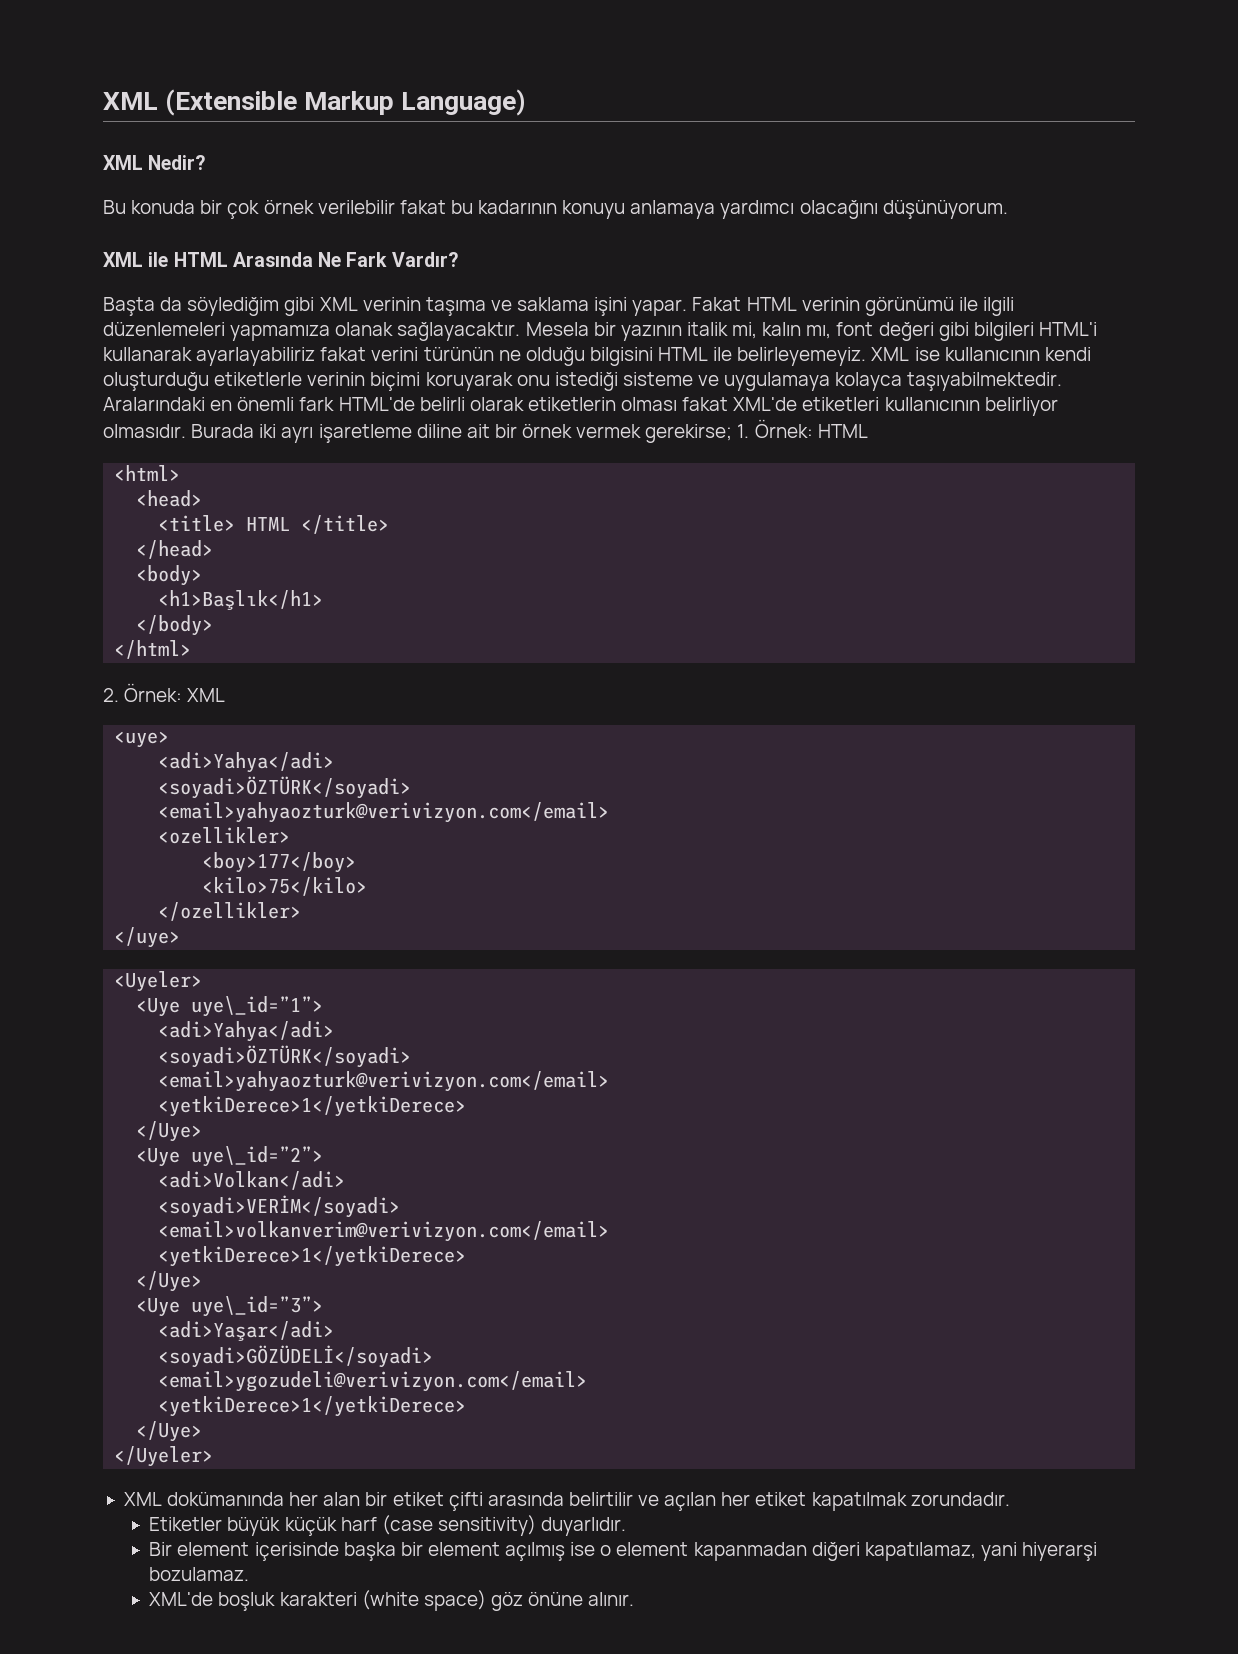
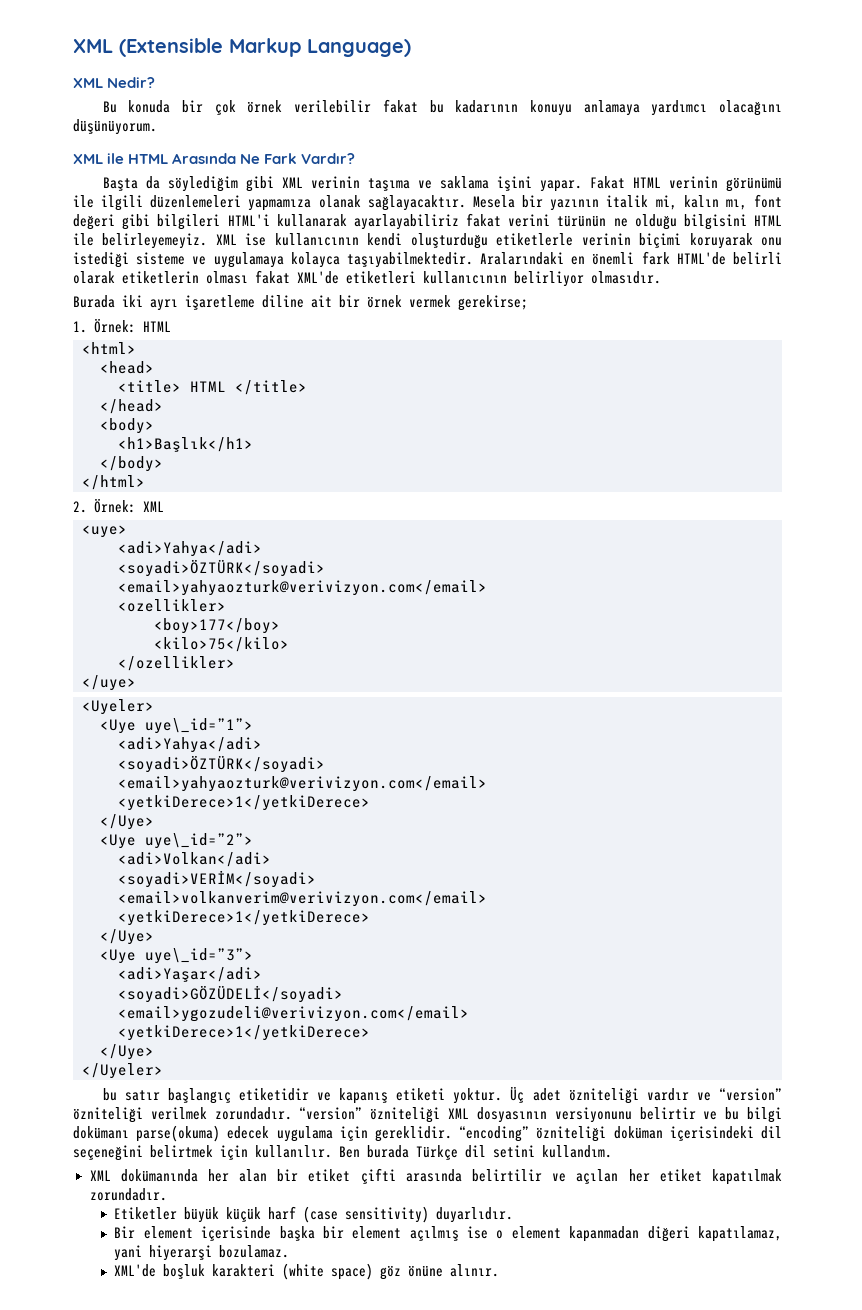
(186, 431) none -> (661, 277) //
(733, 433) none -> (528, 303) //
(214, 1456) none -> [102,1086,782,1104] [73,1107,783,1123] [73,1125,782,1142] [73,1145,612,1161] // bu satır başlangıç etiketidir ve kapanış etiketi yoktur. Üç adet özniteliği vardır ve “version” özniteliği verilmek zorundadır. “version” özniteliği XML dosyasının versiyonunu belirtir ve bu bilgi dokümanı parse(okuma) edecek uygulama için gereklidir. “encoding” özniteliği doküman içerisindeki dil seçeneğini belirtmek için kullanılır. Ben burada Türkçe dil setini kullandım.

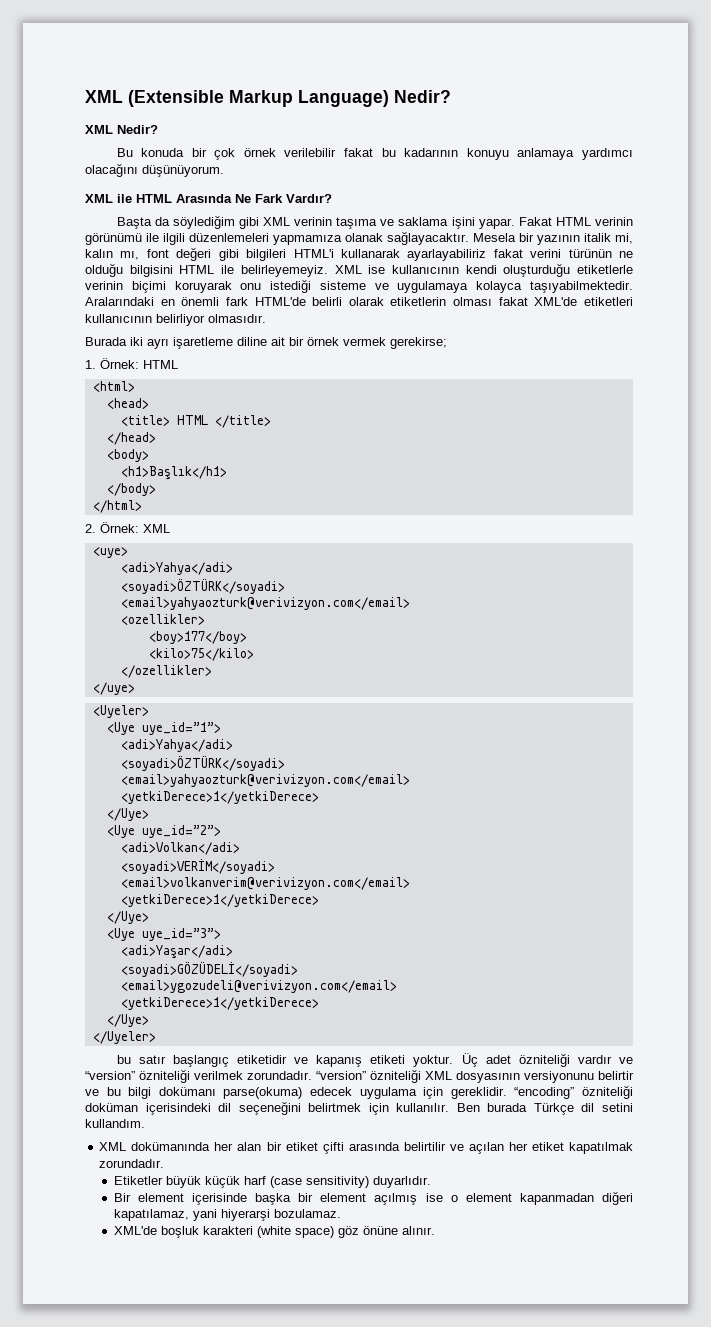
(411, 48) none -> [394,90,451,103] Nedir?
[145,718,253,734] uye\_id=”1”> -> [141,722,221,735] uye_id=”1”>
[145,833,253,849] uye\_id=”2”> -> [141,825,221,838] uye_id=”2”>
[145,948,253,964] uye\_id=”3”> -> [141,928,221,941] uye_id=”3”>

